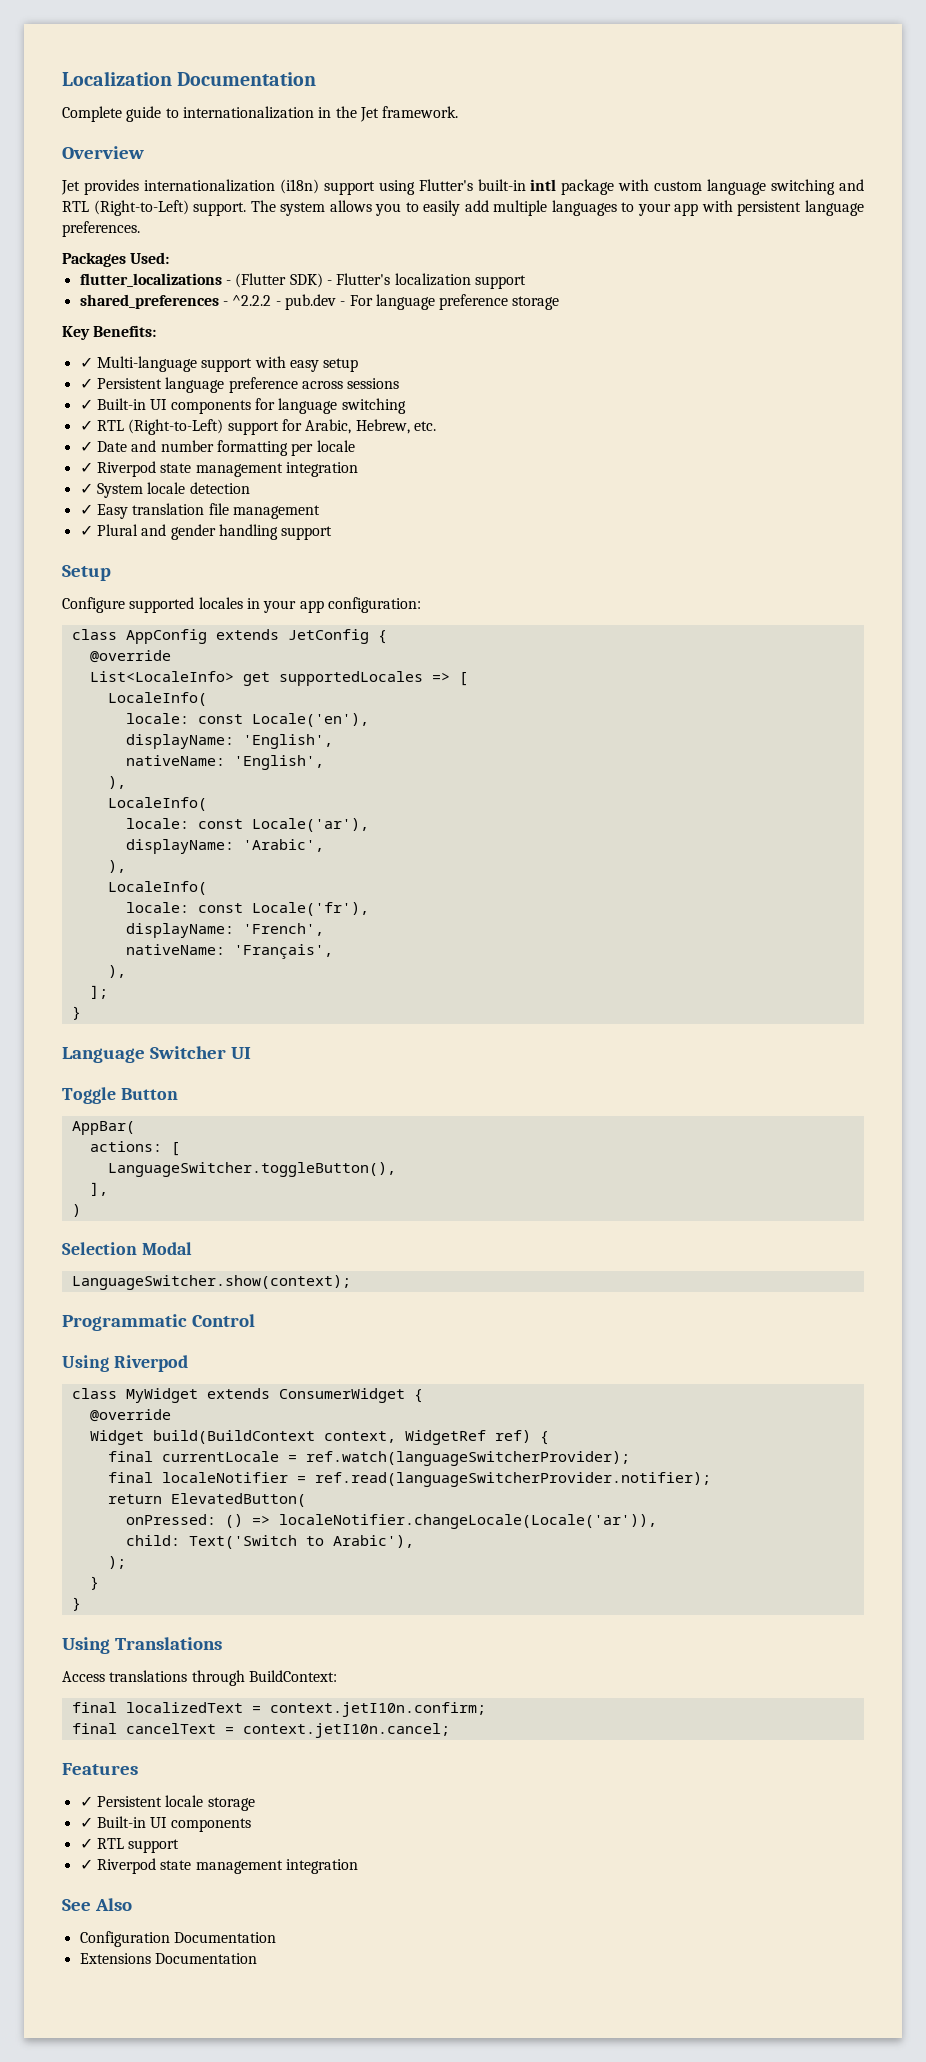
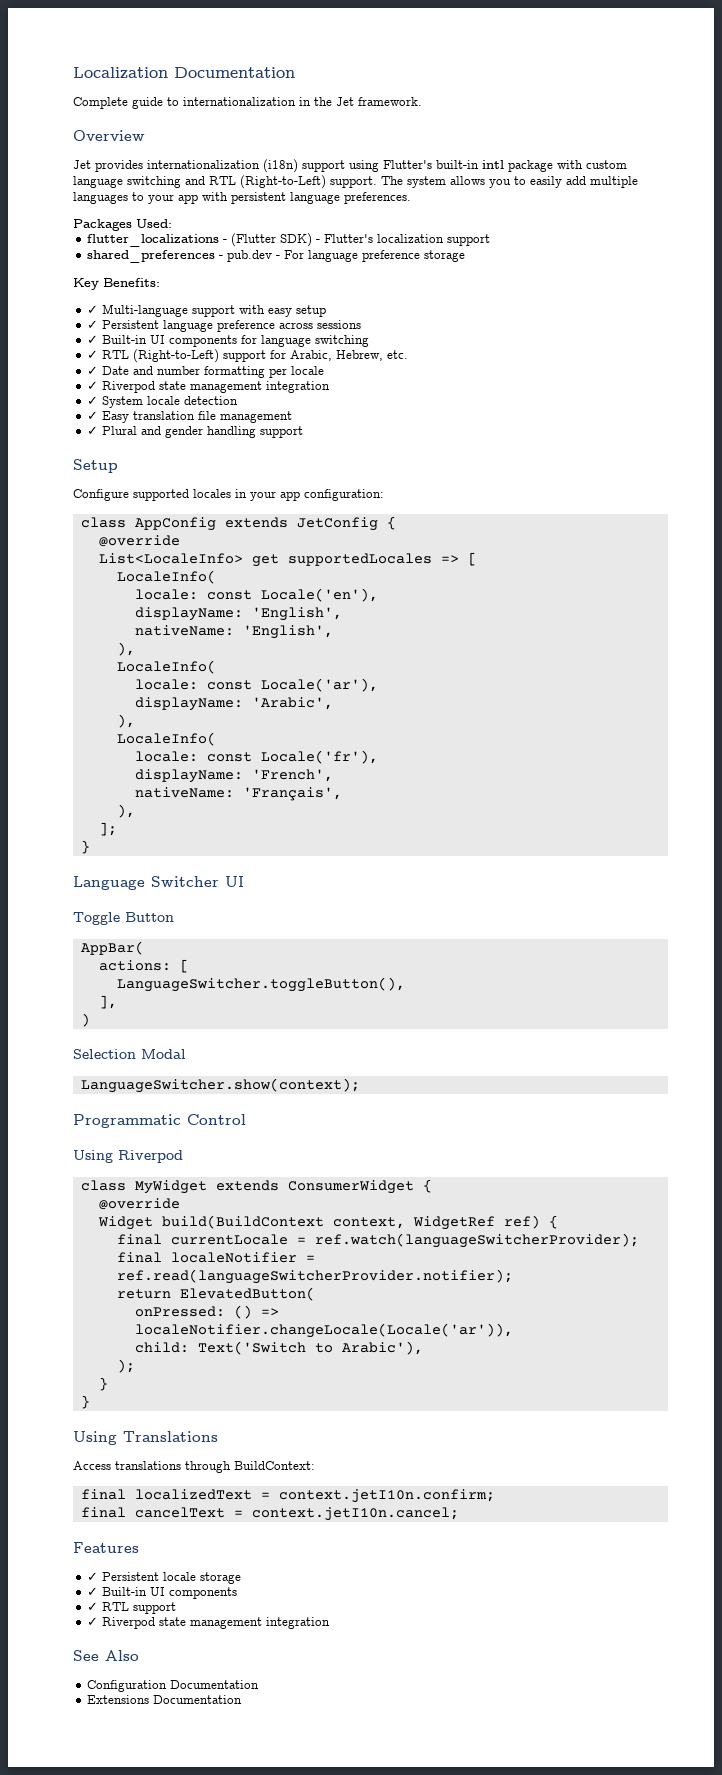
[232,295,281,306] ^2.2.2 - -> (223, 257) none

